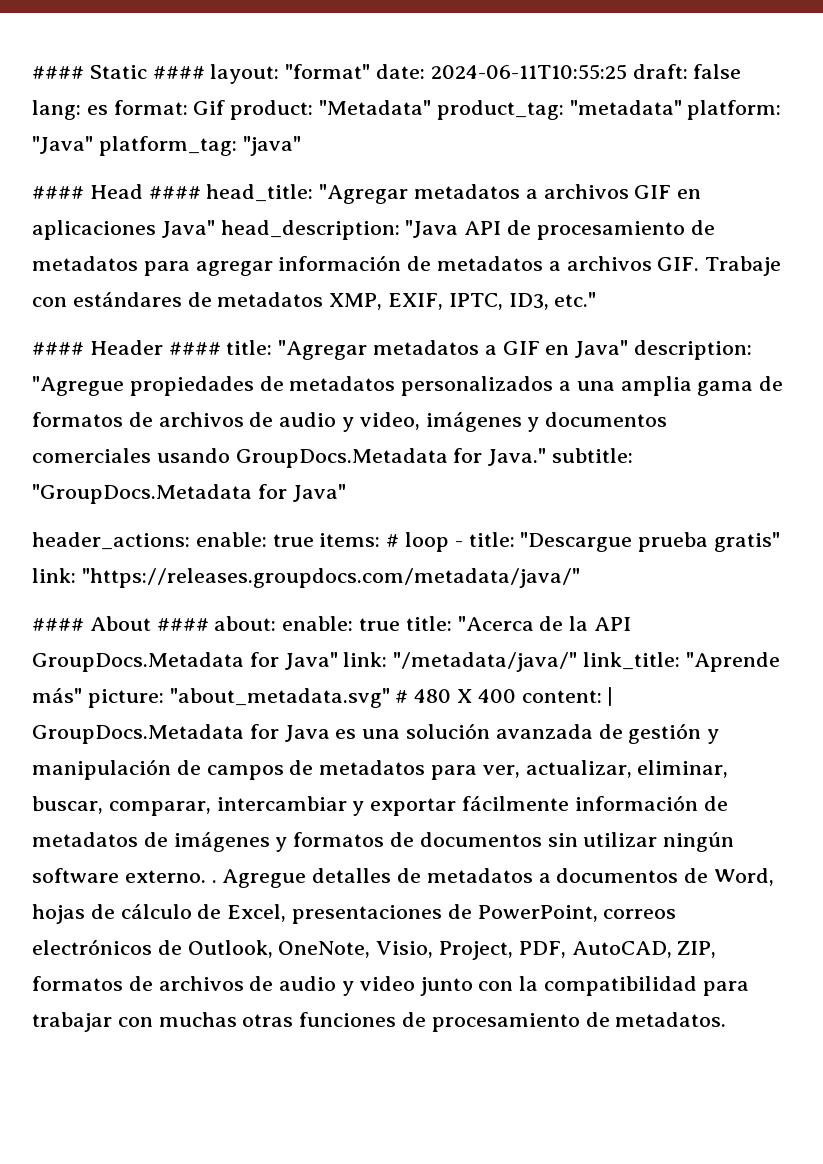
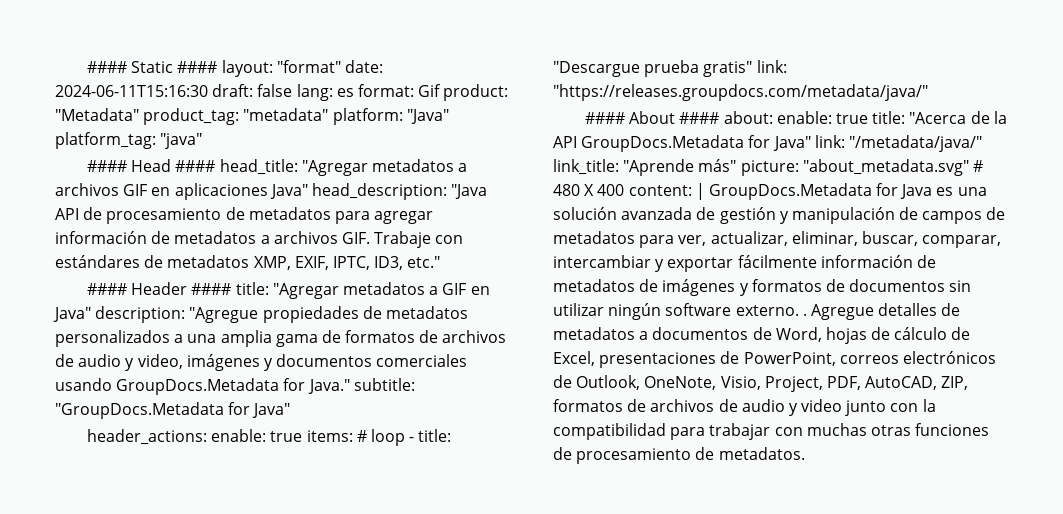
[430,64,627,80] 2024-06-11T10:55:25 -> [55,85,208,97] 2024-06-11T15:16:30

